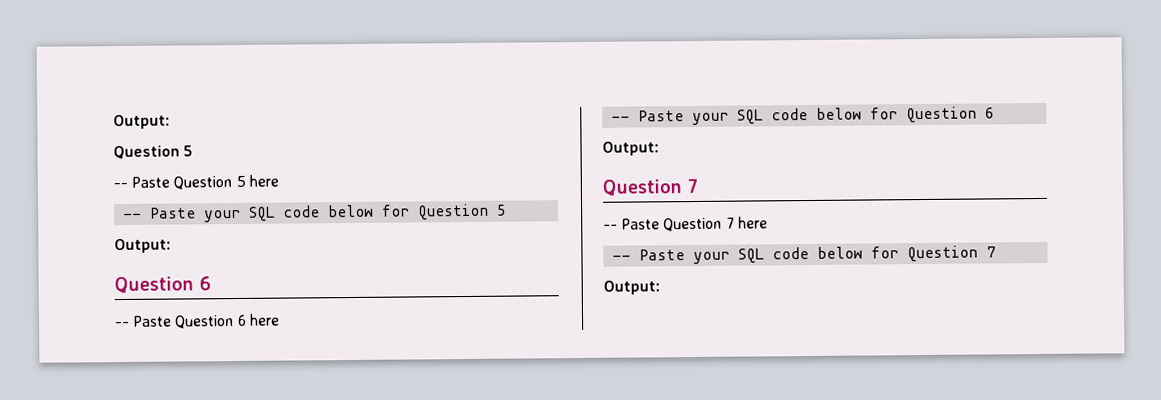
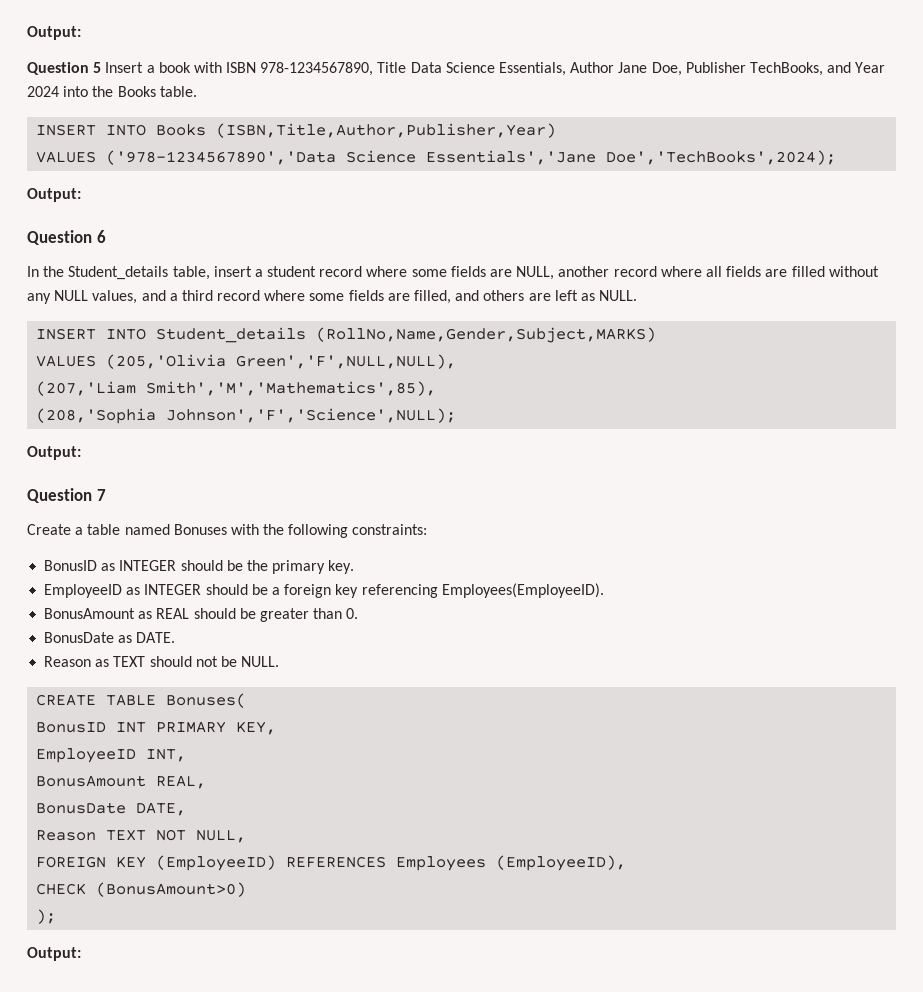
[113,174,279,190] [123,203,508,223] [114,238,171,254] [114,276,211,294] [115,313,280,329] [611,106,996,126] [602,141,659,156] [602,178,698,196] [603,216,768,232] [612,245,997,265] // -- Paste Question 5 here // -- Paste your SQL code below for Question 5 // Output: // Question 6 // -- Paste Question 6 here // -- Paste your SQL code below for Question 6 // Output: // Question 7 // -- Paste Question 7 here // -- Paste your SQL code below for Question 7 -> [105,62,886,76] [27,86,197,97] [36,123,557,138] [36,150,837,165] [27,188,81,202] [27,230,106,245] [27,266,879,280] [27,290,638,304] [36,327,657,343] [36,354,457,369] [36,381,437,396] [36,408,457,424] [27,446,81,460] [27,488,106,503] [27,524,428,538] [44,560,355,574] [44,583,604,598] [44,608,359,622] [44,632,176,643] [44,656,280,667] [36,693,247,708] [36,721,277,735] [36,748,187,763] [36,775,207,789] [36,802,187,816] [36,829,247,843] [36,855,627,871] [36,882,247,897] [36,909,57,924] Insert a book with ISBN 978-1234567890, Title Data Science Essentials, Author Jane Doe, Publisher TechBooks, and Year 2024 into the Books table. // INSERT INTO Books (ISBN,Title,Author,Publisher,Year) // VALUES ('978-1234567890','Data Science Essentials','Jane Doe','TechBooks',2024); // Output: // Question 6 // In the Student_details table, insert a student record where some fields are NULL, another record where all fields are filled without any NULL values, and a third record where some fields are filled, and others are left as NULL. // INSERT INTO Student_details (RollNo,Name,Gender,Subject,MARKS) // VALUES (205,'Olivia Green','F',NULL,NULL), // (207,'Liam Smith','M','Mathematics',85), // (208,'Sophia Johnson','F','Science',NULL); // Output: // Question 7 // Create a table named Bonuses with the following constraints: // BonusID as INTEGER should be the primary key. // EmployeeID as INTEGER should be a foreign key referencing Employees(EmployeeID). // BonusAmount as REAL should be greater than 0. // BonusDate as DATE. // Reason as TEXT should not be NULL. // CREATE TABLE Bonuses( // BonusID INT PRIMARY KEY, // EmployeeID INT, // BonusAmount REAL, // BonusDate DATE, // Reason TEXT NOT NULL, // FOREIGN KEY (EmployeeID) REFERENCES Employees (EmployeeID), // CHECK (BonusAmount>0) // );

